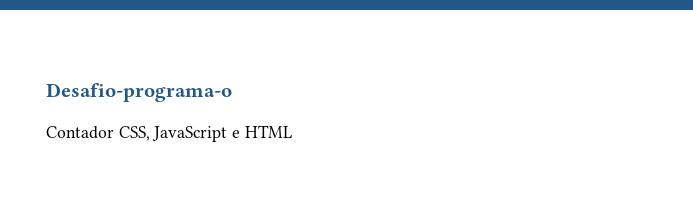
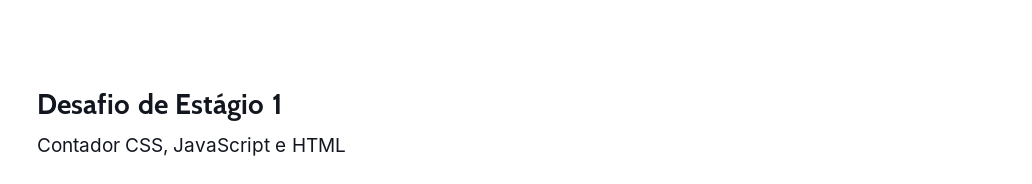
[46,83,232,102] Desafio-programa-o -> [37,93,282,121] Desafio de Estágio 1

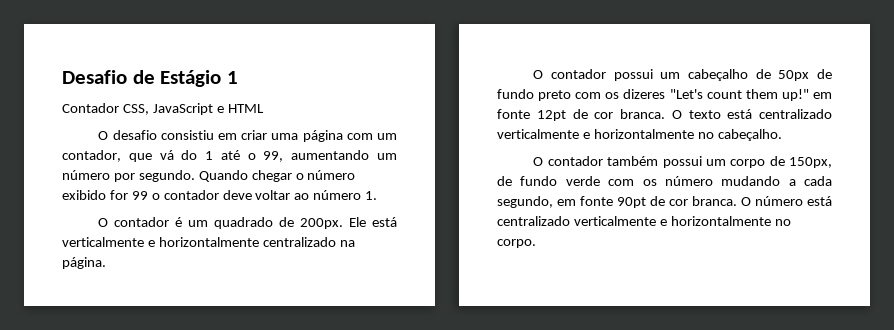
(346, 145) none -> [98,130,397,142] [62,150,397,162] [62,170,356,182] [62,190,378,200] [98,217,397,229] [62,237,355,247] [62,257,106,269] [533,69,832,81] [497,89,832,101] [497,109,832,121] [497,129,782,141] [533,156,832,168] [497,176,832,186] [497,196,832,208] [497,216,791,226] [497,239,536,248] // O desafio consistiu em criar uma página com um contador, que vá do 1 até o 99, aumentando um número por segundo. Quando chegar o número exibido for 99 o contador deve voltar ao número 1. // O contador é um quadrado de 200px. Ele está verticalmente e horizontalmente centralizado na página. // O contador possui um cabeçalho de 50px de fundo preto com os dizeres "Let's count them up!" em fonte 12pt de cor branca. O texto está centralizado verticalmente e horizontalmente no cabeçalho. // O contador também possui um corpo de 150px, de fundo verde com os número mudando a cada segundo, em fonte 90pt de cor branca. O número está centralizado verticalmente e horizontalmente no corpo.

